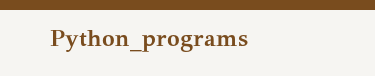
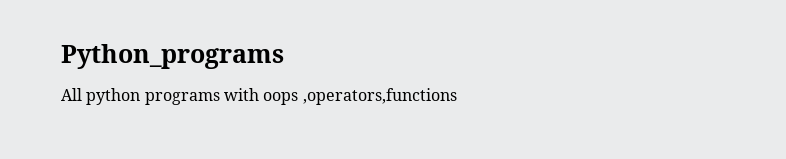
(248, 41) none -> [61,88,457,105] // All python programs with oops ,operators,functions

